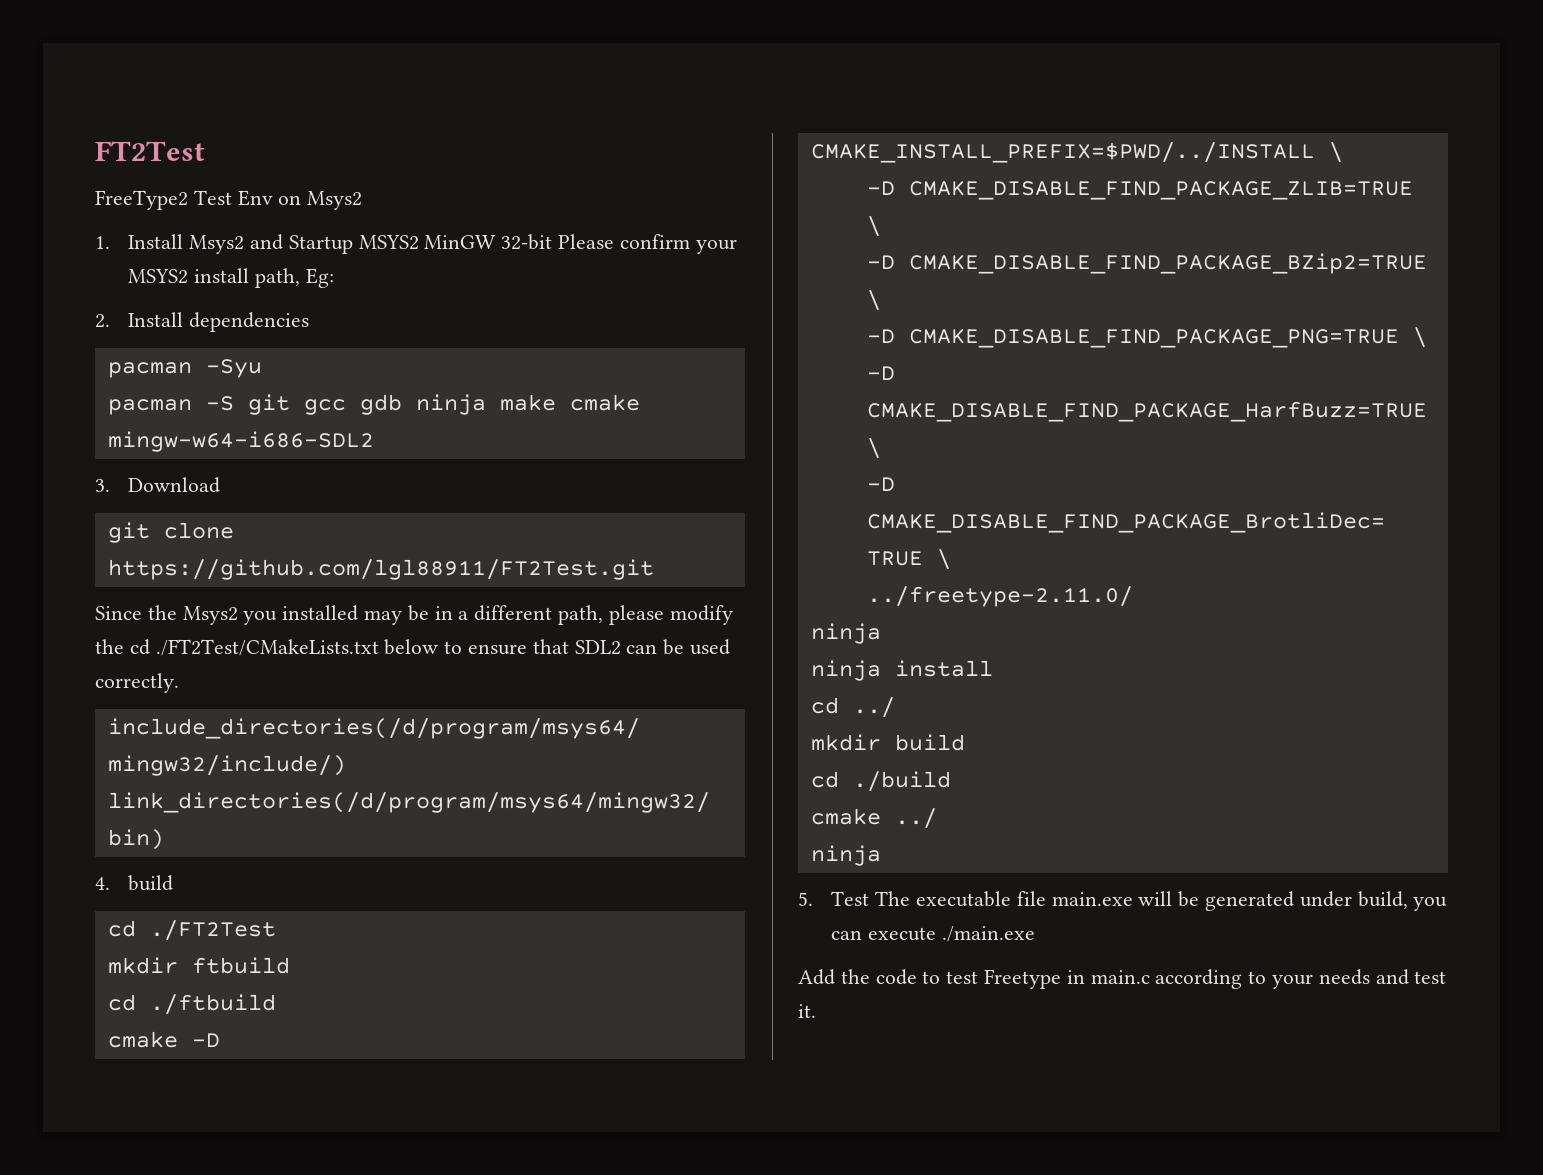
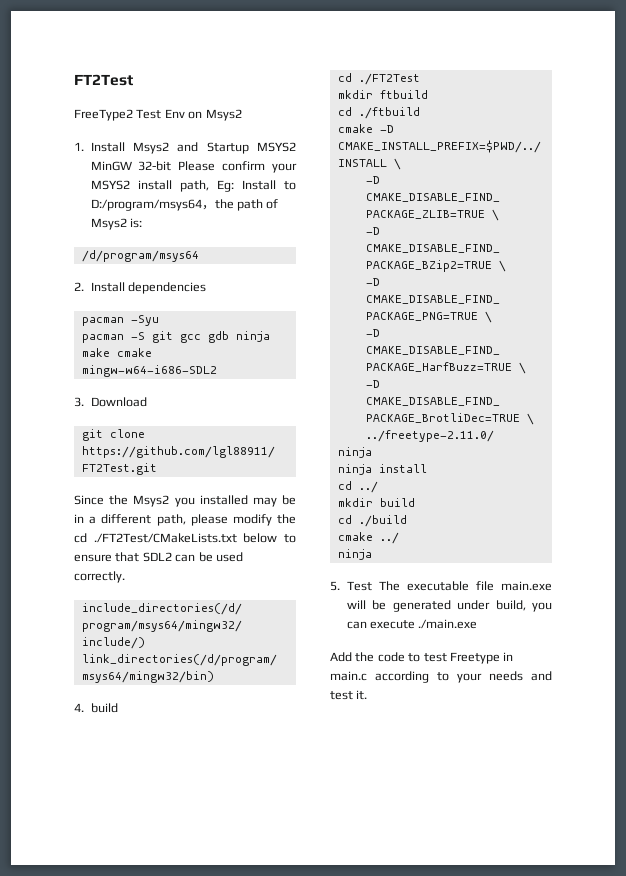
(334, 278) none -> [241,180,296,190] [90,199,279,211] [90,218,143,230] [81,250,199,262] Install to D:/program/msys64，the path of Msys2 is: // /d/program/msys64

